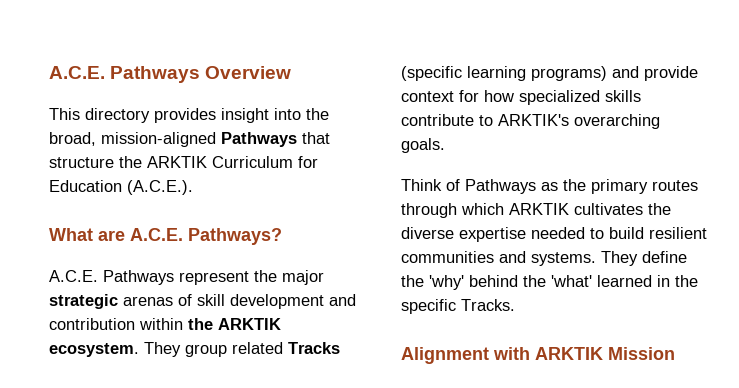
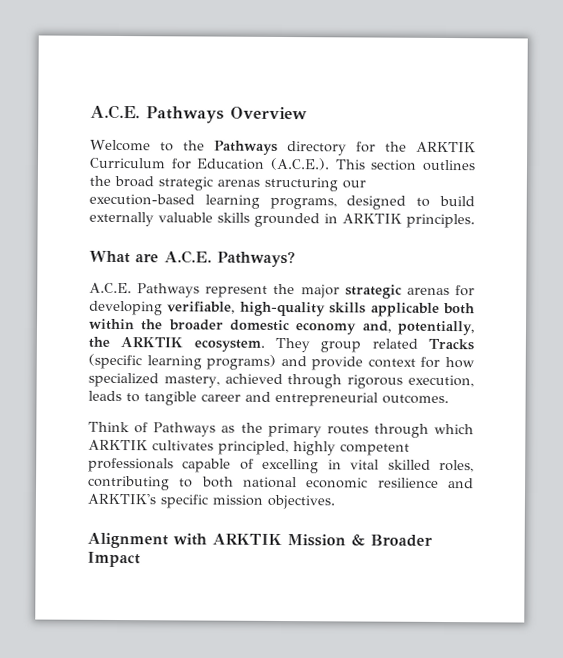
[49,108,329,123] [49,132,330,147] [49,157,114,168] This directory provides insight into the broad, mission-aligned Pathways that structure -> [90,139,376,156] Welcome to the Pathways directory for
(193, 187) none -> [334,159,476,172] [89,175,366,192] [89,193,476,210] [89,211,475,229] This section outlines the broad strategic arenas structuring our execution-based learning programs, designed to build externally valuable skills grounded in ARKTIK principles.
[178,294,356,309] [49,318,183,330] of skill development and contribution within -> [455,285,475,297] [89,300,475,317] [88,318,476,336] for developing verifiable, high-quality skills applicable both within the broader domestic economy and, potentially,
[605,90,641,102] [401,114,660,129] [401,138,445,153] skills contribute to ARKTIK's overarching goals. -> [163,373,474,389] [88,390,449,407] mastery, achieved through rigorous execution, leads to tangible career and entrepreneurial outcomes.
[648,203,671,215] [401,227,707,242] [401,251,687,266] [401,275,698,290] [401,299,515,314] the diverse expertise needed to build resilient communities and systems. They define the 'why' behind the 'what' learned in the specific Tracks. -> [218,440,410,456] [88,457,474,474] [88,475,474,491] [87,492,335,510] principled, highly competent professionals capable of excelling in vital skilled roles, contributing to both national economic resilience and ARKTIK's specific mission objectives.
(675, 353) none -> [351,534,433,547] [87,551,141,568] & Broader Impact

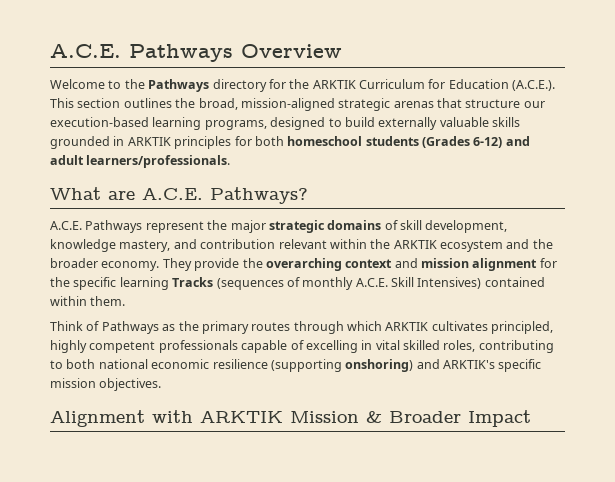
[114,175,338,192] broad strategic arenas structuring -> [198,98,521,111] broad, mission-aligned strategic arenas that structure
[406,213,475,229] principles. -> [174,136,530,149] [50,155,231,168] principles for both homeschool students (Grades 6-12) and adult learners/professionals.
[406,285,475,297] [89,300,475,317] [88,318,476,336] [88,336,475,353] [88,353,475,371] [88,372,474,389] [88,390,449,407] arenas for developing verifiable, high-quality skills applicable both within the broader domestic economy and, potentially, the ARKTIK ecosystem. They group related Tracks (specific learning programs) and provide context for how specialized mastery, achieved through rigorous execution, leads to tangible career and entrepreneurial outcomes. -> [327,220,508,233] [50,239,553,252] [50,258,557,271] [50,277,545,290] [50,296,126,306] domains of skill development, knowledge mastery, and contribution relevant within the ARKTIK ecosystem and the broader economy. They provide the overarching context and mission alignment for the specific learning Tracks (sequences of monthly A.C.E. Skill Intensives) contained within them.
(439, 482) none -> [270,359,414,372] (supporting onshoring)

